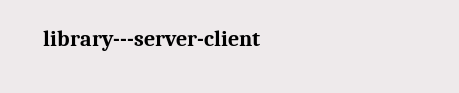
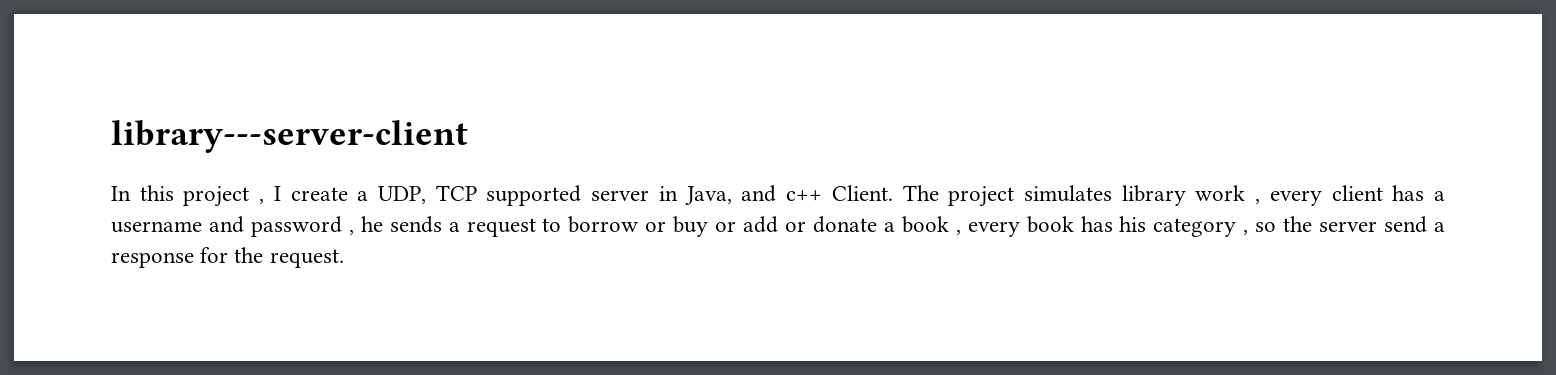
(260, 40) none -> [111,185,1446,207] [111,216,1445,237] [111,247,344,268] // In this project , I create a UDP, TCP supported server in Java, and c++ Client. The project simulates library work , every client has a username and password , he sends a request to borrow or buy or add or donate a book , every book has his category , so the server send a response for the request.

